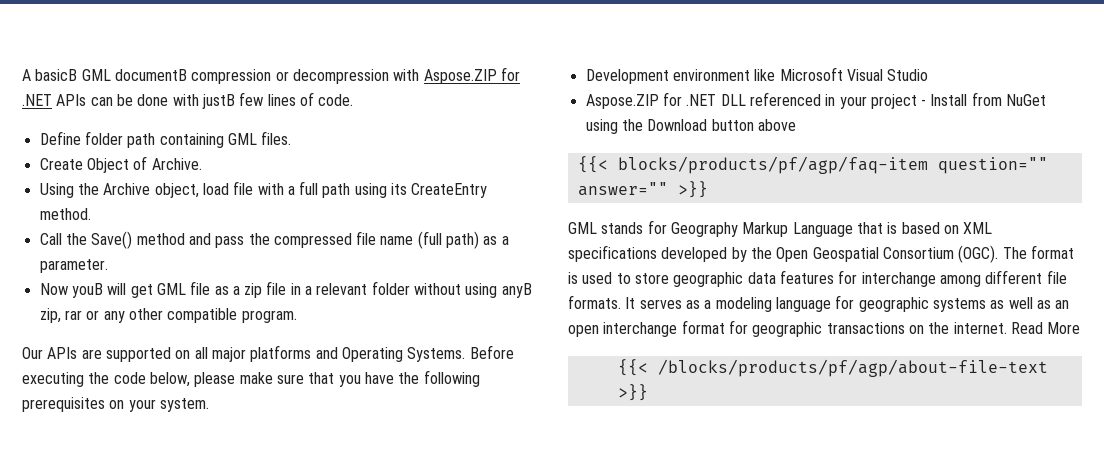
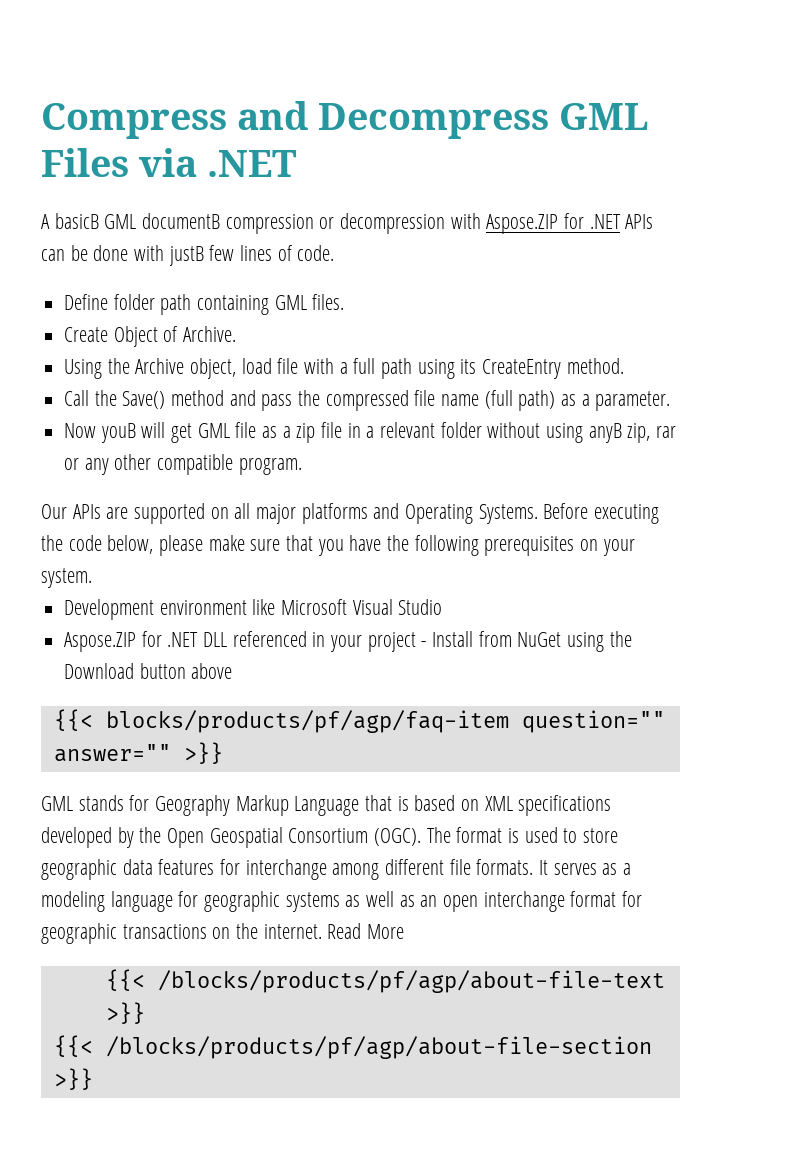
(22, 75) none -> [41,101,650,139] [41,148,298,177] Compress and Decompress GML Files via .NET //
(648, 392) none -> [53,1035,652,1059] [53,1068,93,1090] // {{< /blocks/products/pf/agp/about-file-section >}}

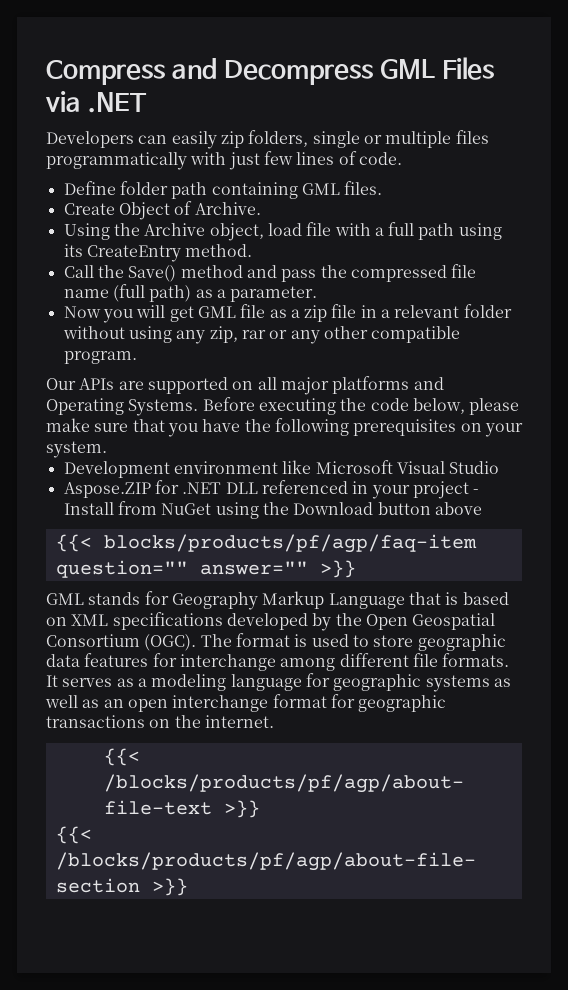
[41,213,654,234] [41,245,204,266] A basicВ GML documentВ compression or decompression with Aspose.ZIP for .NET APIs can be done with justВ -> [46,130,489,149] [46,152,260,170] Developers can easily zip folders, single or multiple files programmatically with just
[100,423,136,443] youВ -> [102,309,133,323] you
[588,423,622,443] anyВ -> [176,330,206,344] any
[327,923,405,939] Read More -> (274, 721) none

